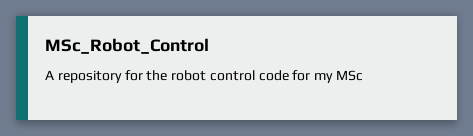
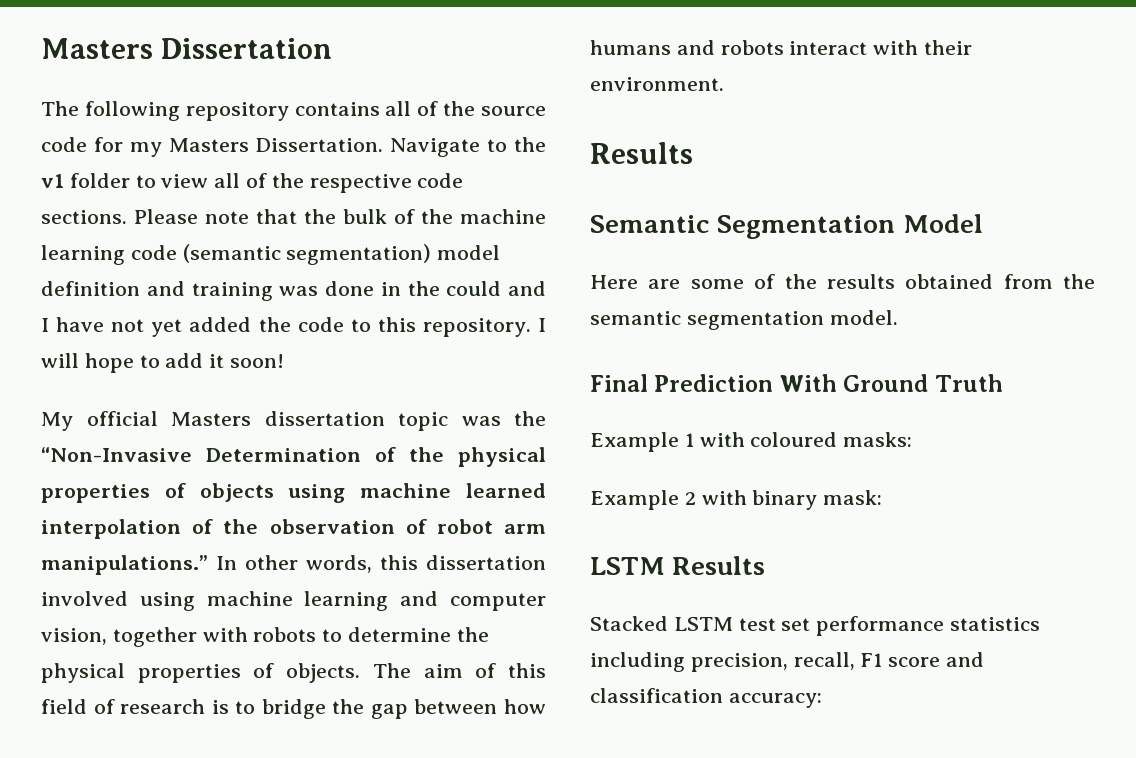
[45,38,209,54] [45,70,364,83] MSc_Robot_Control // A repository for the robot control code for my MSc -> [41,38,333,59] [41,101,546,121] [41,137,546,157] [41,173,464,193] [41,209,546,224] [41,244,501,265] [41,281,546,301] [41,317,546,337] [41,353,285,373] [41,411,546,431] [41,447,546,467] [41,483,546,503] [41,519,546,539] [41,555,546,575] [41,591,546,611] [41,627,489,647] [41,663,546,683] [41,699,546,719] [590,40,973,55] [590,77,724,91] [590,142,693,164] [590,214,983,239] [590,274,1095,289] [590,310,898,330] [590,374,1003,392] [590,432,913,452] [590,490,883,510] [590,556,766,575] [590,616,1041,636] [590,652,985,672] [590,688,822,708] Masters Dissertation // The following repository contains all of the source code for my Masters Dissertation. Navigate to the v1 folder to view all of the respective code sections. Please note that the bulk of the machine learning code (semantic segmentation) model definition and training was done in the could and I have not yet added the code to this repository. I will hope to add it soon! // My official Masters dissertation topic was the “Non-Invasive Determination of the physical properties of objects using machine learned interpolation of the observation of robot arm manipulations.” In other words, this dissertation involved using machine learning and computer vision, together with robots to determine the physical properties of objects. The aim of this field of research is to bridge the gap between how humans and robots interact with their environment. // Results // Semantic Segmentation Model // Here are some of the results obtained from the semantic segmentation model. // Final Prediction With Ground Truth // Example 1 with coloured masks: // Example 2 with binary mask: // LSTM Results // Stacked LSTM test set performance statistics including precision, recall, F1 score and classification accuracy:

